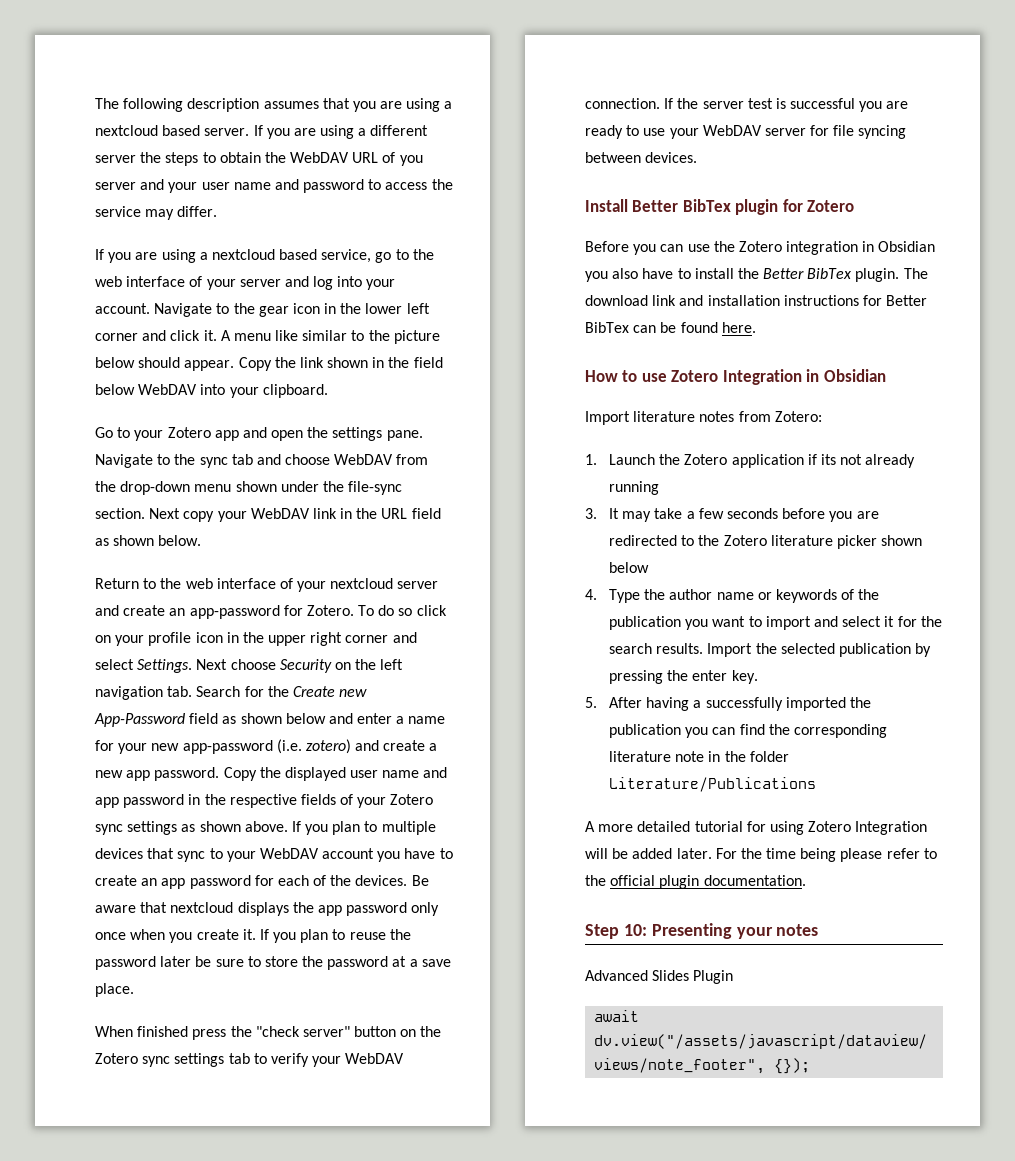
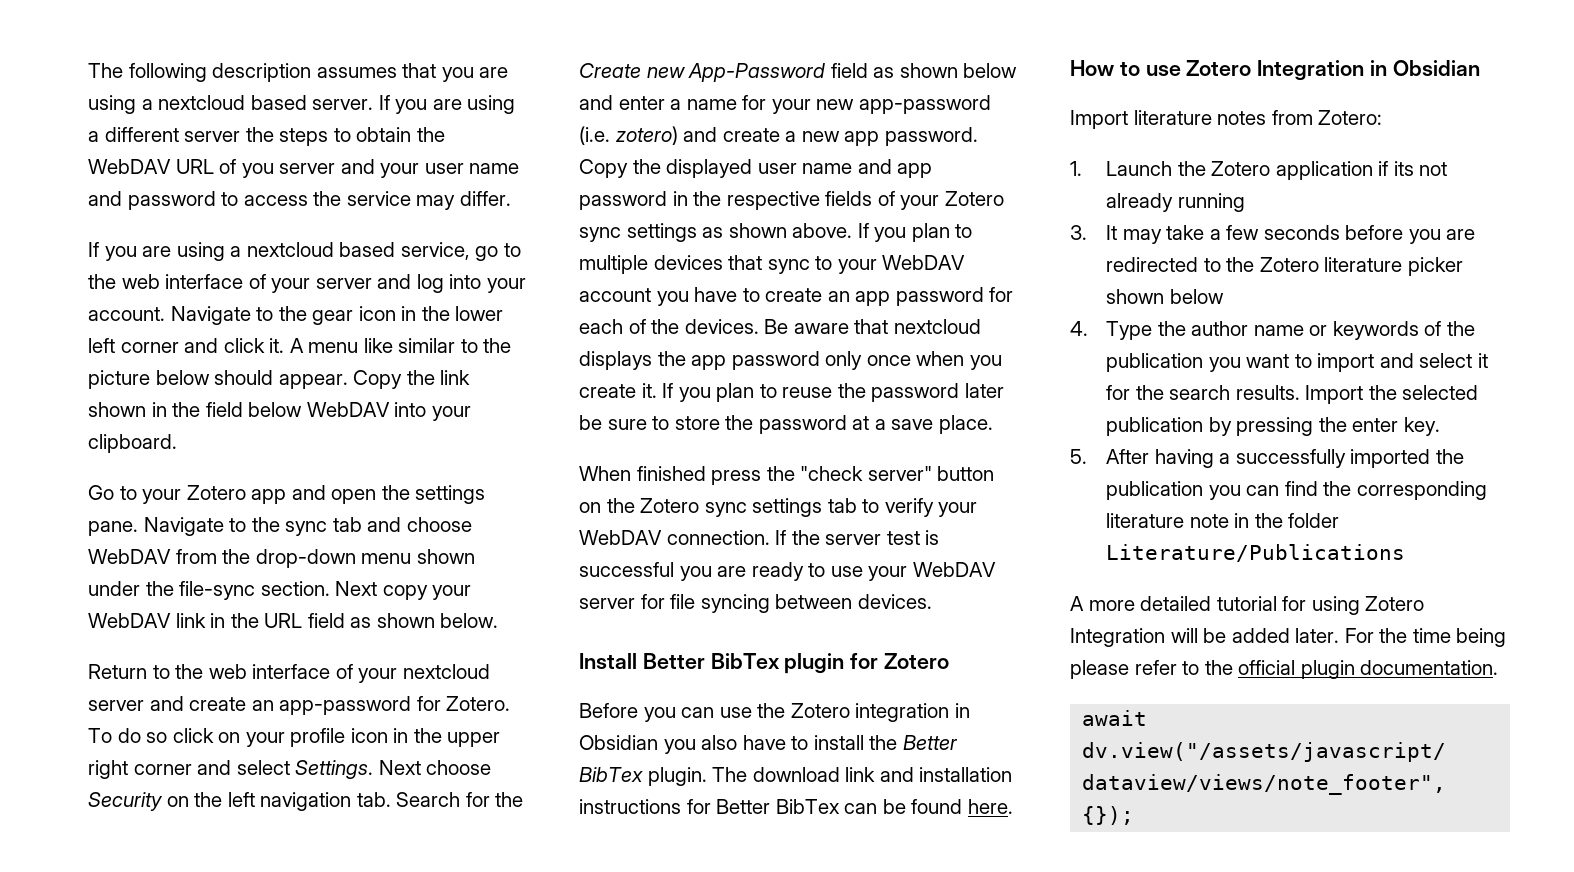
[585,923,819,939] [585,970,734,984] // Step 10: Presenting your notes // Advanced Slides Plugin -> (1499, 667) none

